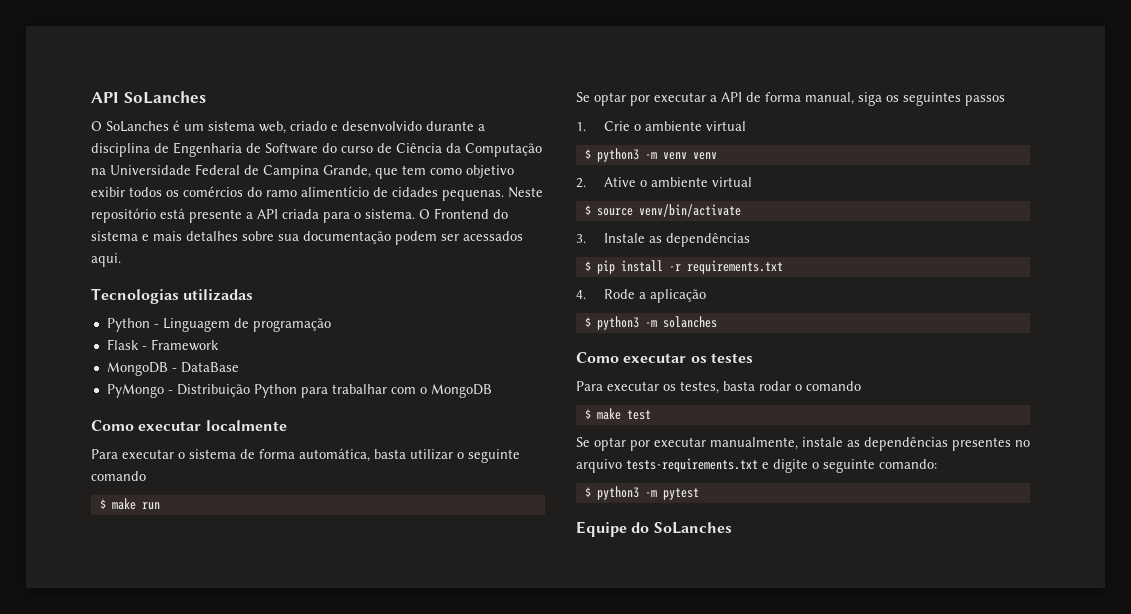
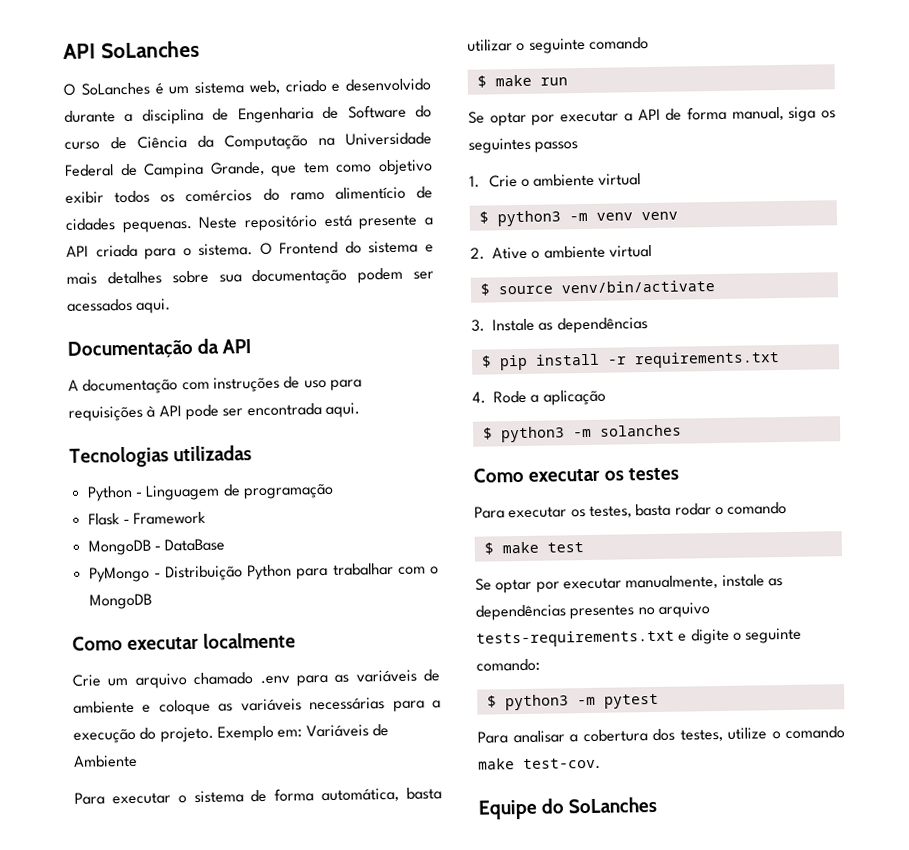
(121, 260) none -> [67,338,252,359] [68,376,362,395] [68,402,360,422] // Documentação da API // A documentação com instruções de uso para requisições à API pode ser encontrada aqui.
(287, 425) none -> [72,669,440,689] [73,697,441,716] [73,724,389,744] [73,754,138,768] // Crie um arquivo chamado .env para as variáveis de ambiente e coloque as variáveis necessárias para a execução do projeto. Exemplo em: Variáveis de Ambiente
(699, 494) none -> [477,726,845,744] [478,757,601,770] // Para analisar a cobertura dos testes, utilize o comando make test-cov.

